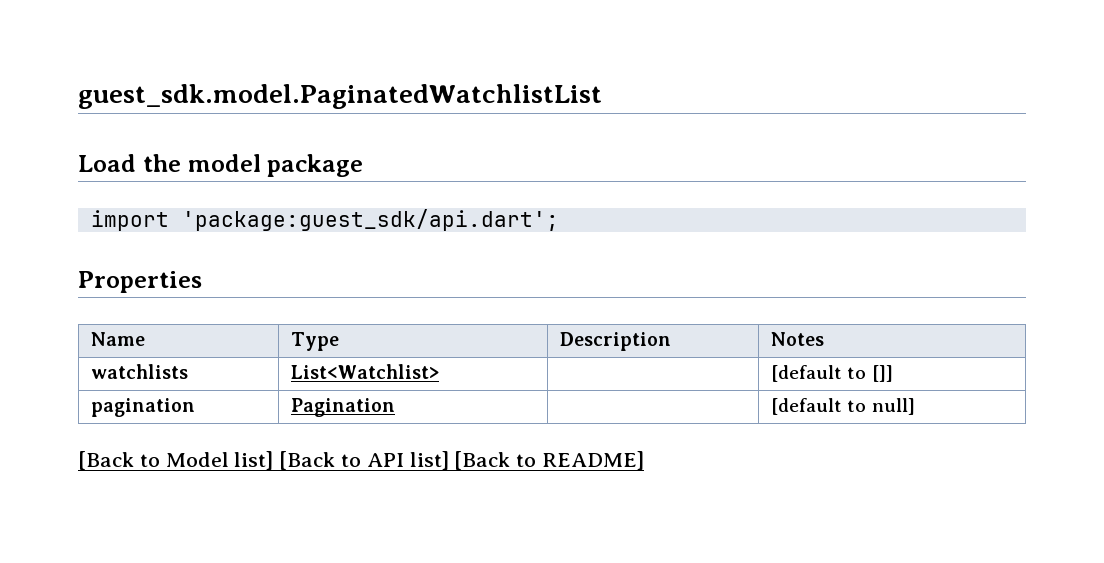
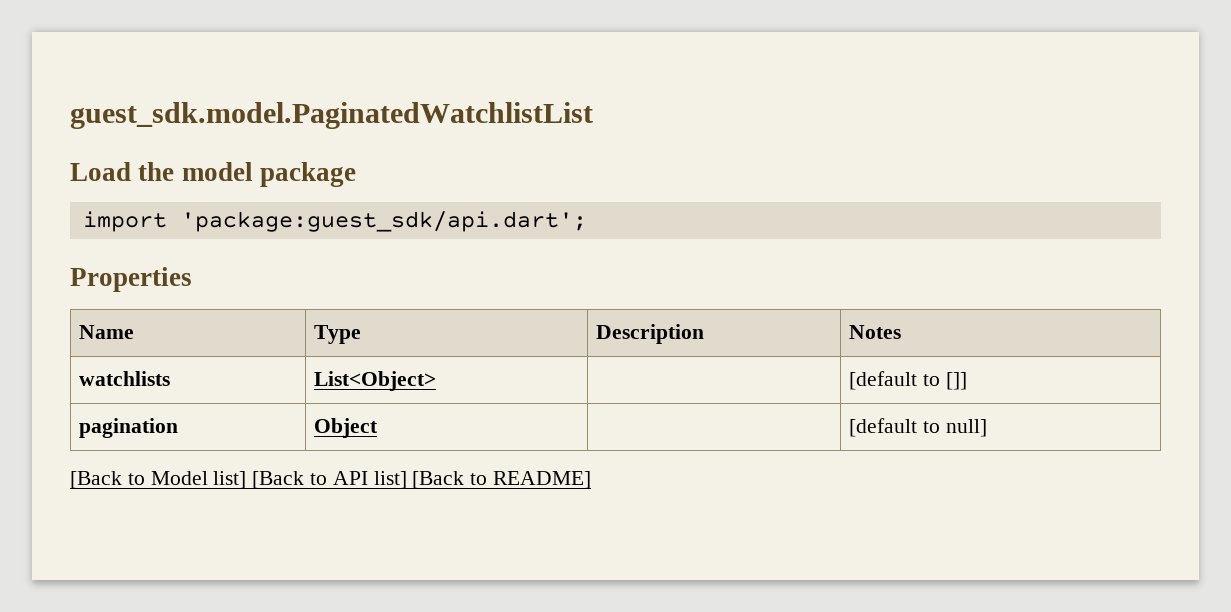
[291,364,440,379] List<Watchlist> -> [314,371,437,391] List<Object>
[291,398,396,417] Pagination -> [314,418,379,438] Object

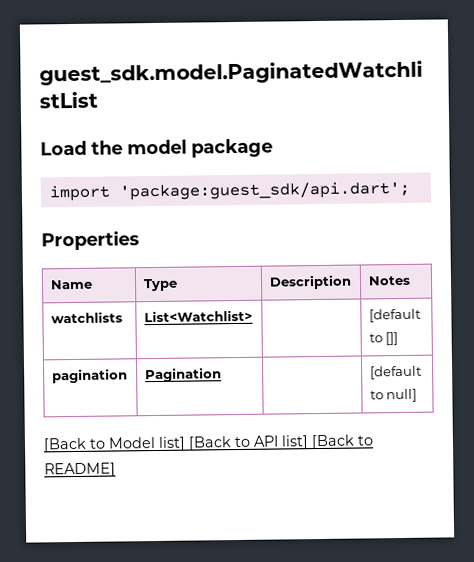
[314,371,437,391] List<Object> -> [143,309,253,323] List<Watchlist>
[314,418,379,438] Object -> [144,367,222,383] Pagination

